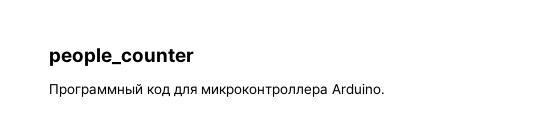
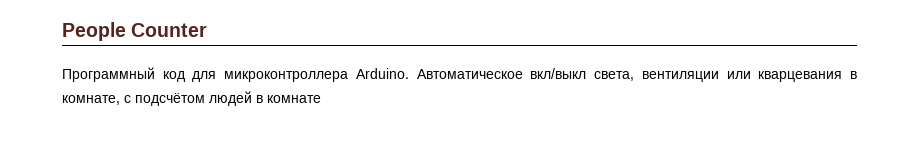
[49,48,194,66] people_counter -> [62,22,208,41] People Counter
(385, 89) none -> [416,68,858,82] [62,91,321,106] Автоматическое вкл/выкл света, вентиляции или кварцевания в комнате, с подсчётом людей в комнате

